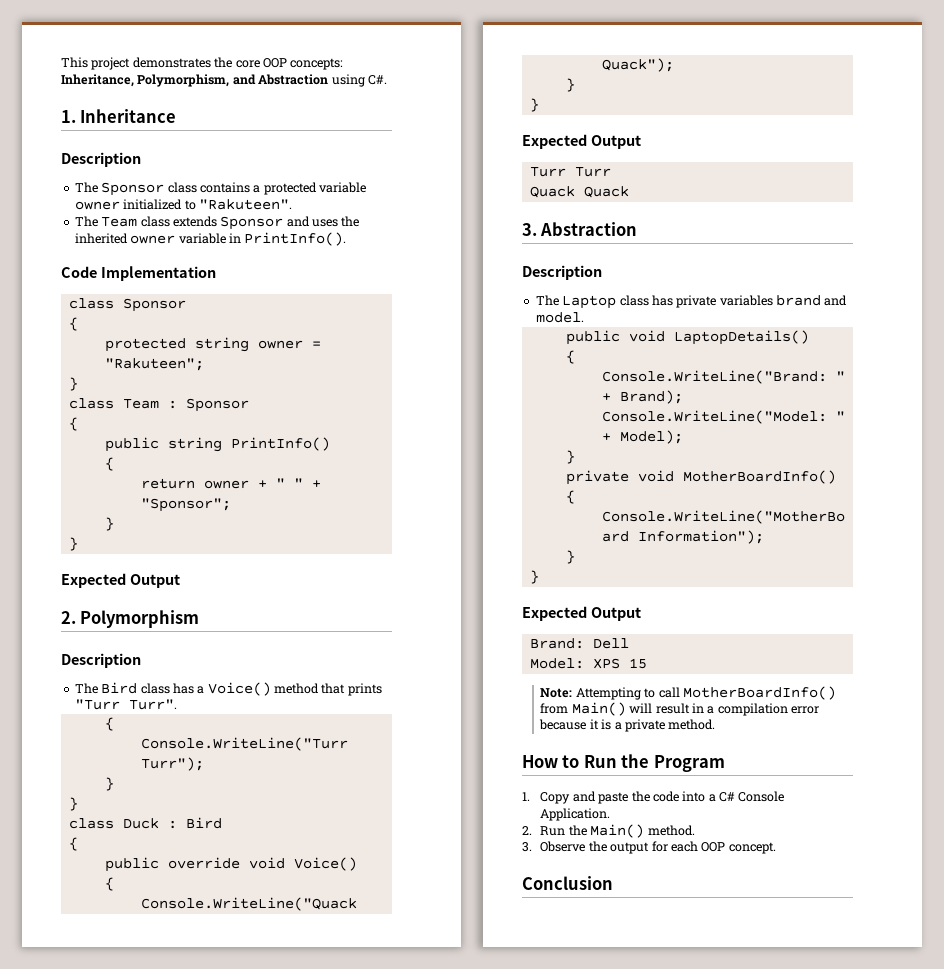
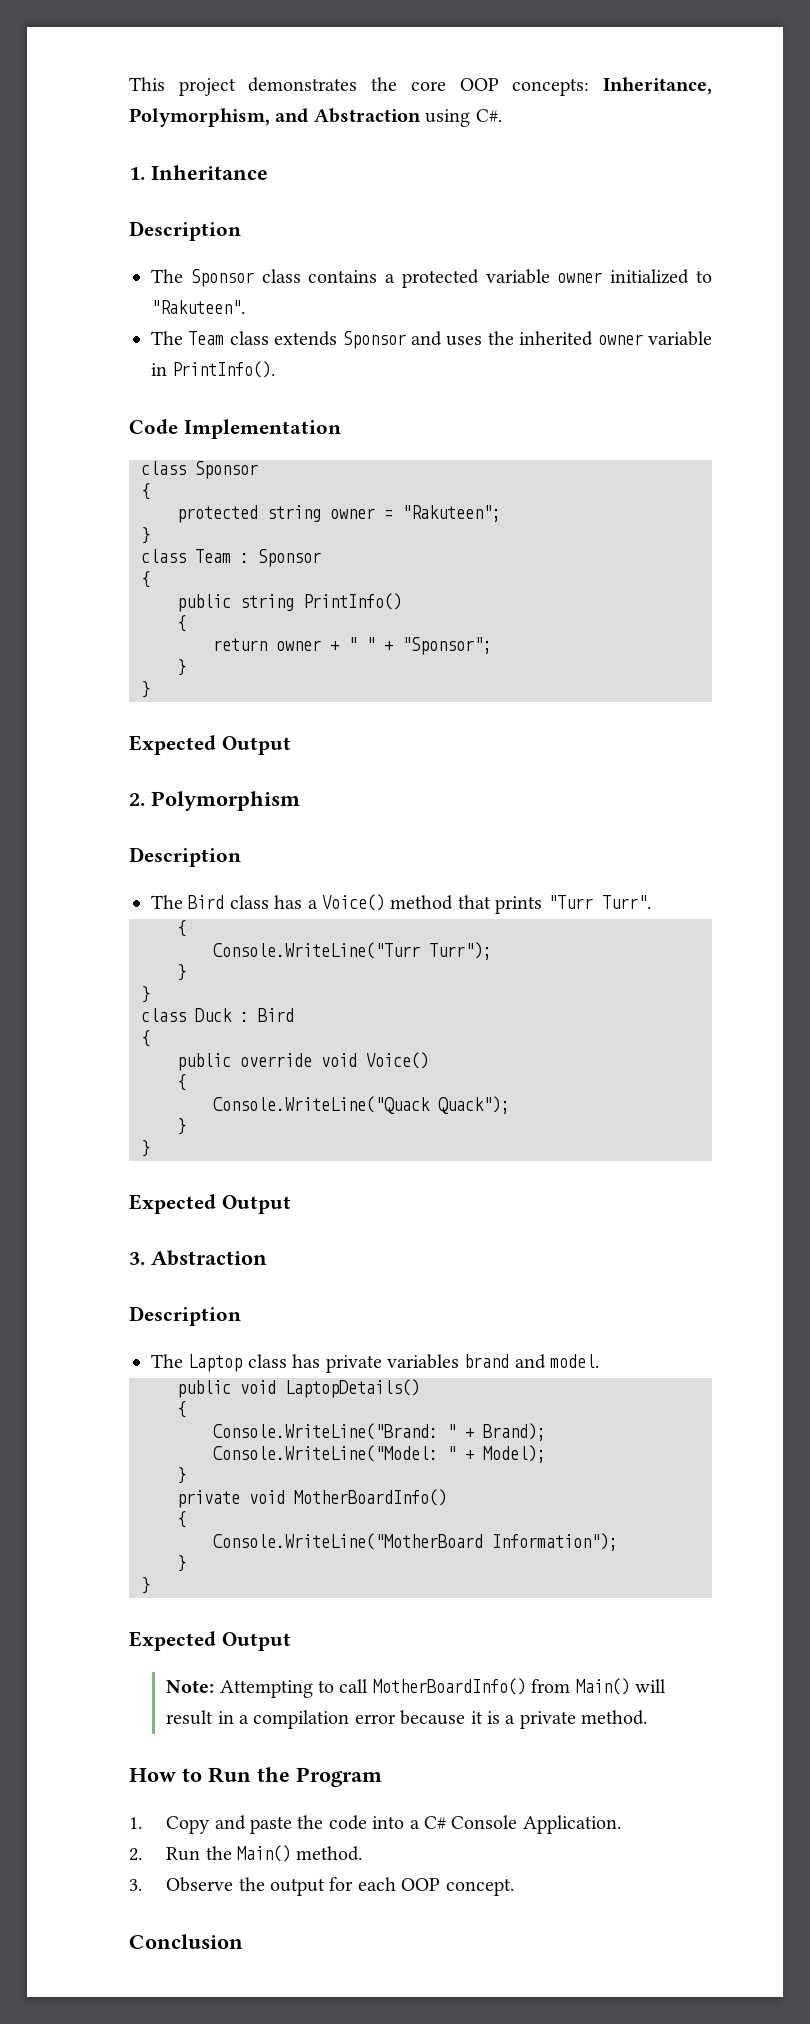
[529,167,611,177] [529,186,629,198] // Turr Turr // Quack Quack -> (291, 1204) none
[529,638,629,649] [529,658,647,669] // Brand: Dell // Model: XPS 15 -> (291, 1641) none

